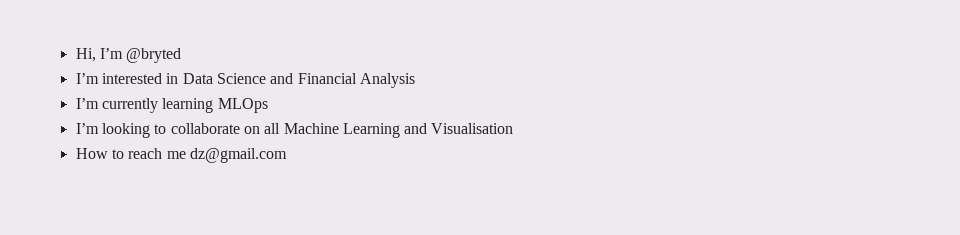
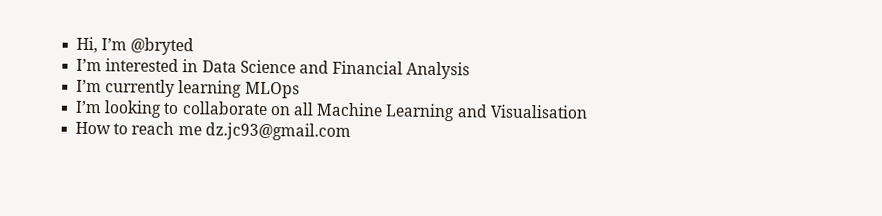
[189,148,287,163] dz@gmail.com -> [204,122,351,141] dz.jc93@gmail.com

